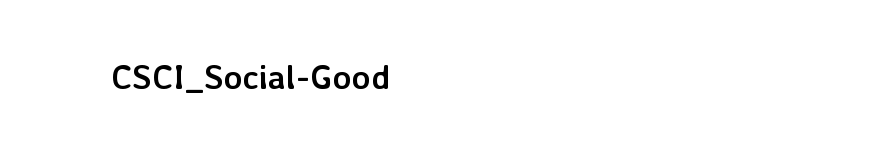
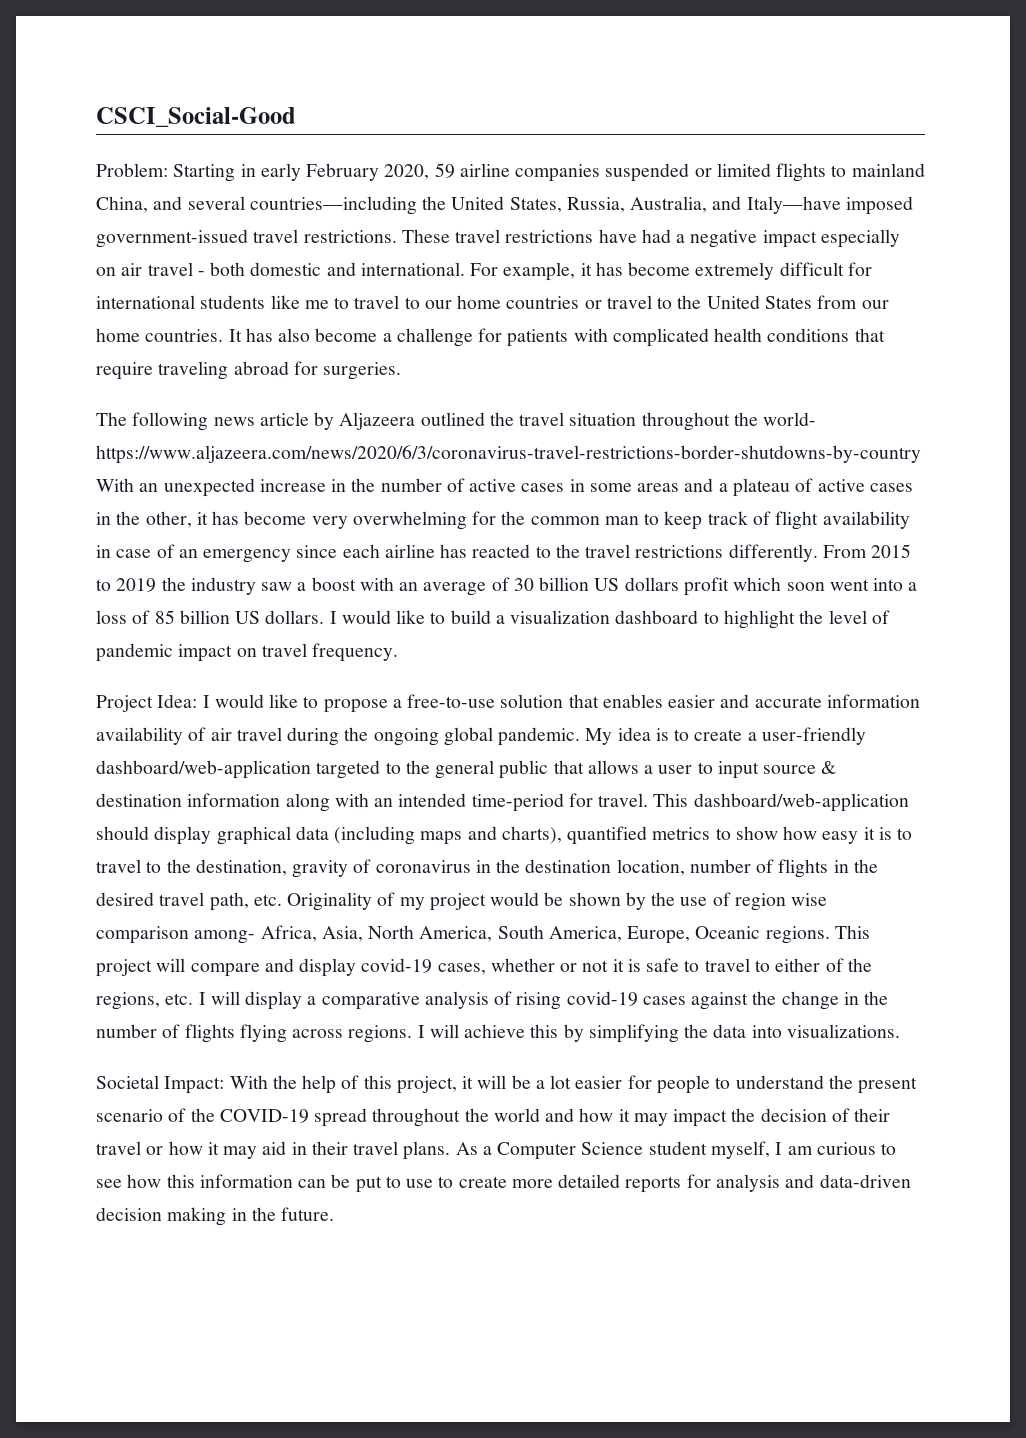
(390, 79) none -> [96,163,925,182] [96,196,913,215] [96,229,900,248] [96,262,872,281] [96,295,889,309] [96,328,885,347] [96,361,402,380] [96,412,817,431] [96,445,921,464] [96,478,913,497] [96,511,910,530] [96,544,912,563] [96,577,918,596] [96,610,890,629] [96,643,399,662] [96,694,920,713] [96,727,866,746] [96,760,837,779] [96,793,909,812] [96,826,913,845] [96,859,878,878] [96,892,828,911] [96,925,870,944] [96,958,872,977] [96,991,889,1010] [96,1024,900,1043] [96,1075,918,1094] [96,1108,891,1127] [96,1141,897,1160] [96,1174,911,1193] [96,1207,335,1226] // Problem: Starting in early February 2020, 59 airline companies suspended or limited flights to mainland China, and several countries—including the United States, Russia, Australia, and Italy—have imposed government-issued travel restrictions. These travel restrictions have had a negative impact especially on air travel - both domestic and international. For example, it has become extremely difficult for international students like me to travel to our home countries or travel to the United States from our home countries. It has also become a challenge for patients with complicated health conditions that require traveling abroad for surgeries. // The following news article by Aljazeera outlined the travel situation throughout the world- https://www.aljazeera.com/news/2020/6/3/coronavirus-travel-restrictions-border-shutdowns-by-country With an unexpected increase in the number of active cases in some areas and a plateau of active cases in the other, it has become very overwhelming for the common man to keep track of flight availability in case of an emergency since each airline has reacted to the travel restrictions differently. From 2015 to 2019 the industry saw a boost with an average of 30 billion US dollars profit which soon went into a loss of 85 billion US dollars. I would like to build a visualization dashboard to highlight the level of pandemic impact on travel frequency. // Project Idea: I would like to propose a free-to-use solution that enables easier and accurate information availability of air travel during the ongoing global pandemic. My idea is to create a user-friendly dashboard/web-application targeted to the general public that allows a user to input source & destination information along with an intended time-period for travel. This dashboard/web-application should display graphical data (including maps and charts), quantified metrics to show how easy it is to travel to the destination, gravity of coronavirus in the destination location, number of flights in the desired travel path, etc. Originality of my project would be shown by the use of region wise comparison among- Africa, Asia, North America, South America, Europe, Oceanic regions. This project will compare and display covid-19 cases, whether or not it is safe to travel to either of the regions, etc. I will display a comparative analysis of rising covid-19 cases against the change in the number of flights flying across regions. I will achieve this by simplifying the data into visualizations. // Societal Impact: With the help of this project, it will be a lot easier for people to understand the present scenario of the COVID-19 spread throughout the world and how it may impact the decision of their travel or how it may aid in their travel plans. As a Computer Science student myself, I am curious to see how this information can be put to use to create more detailed reports for analysis and data-driven decision making in the future.

